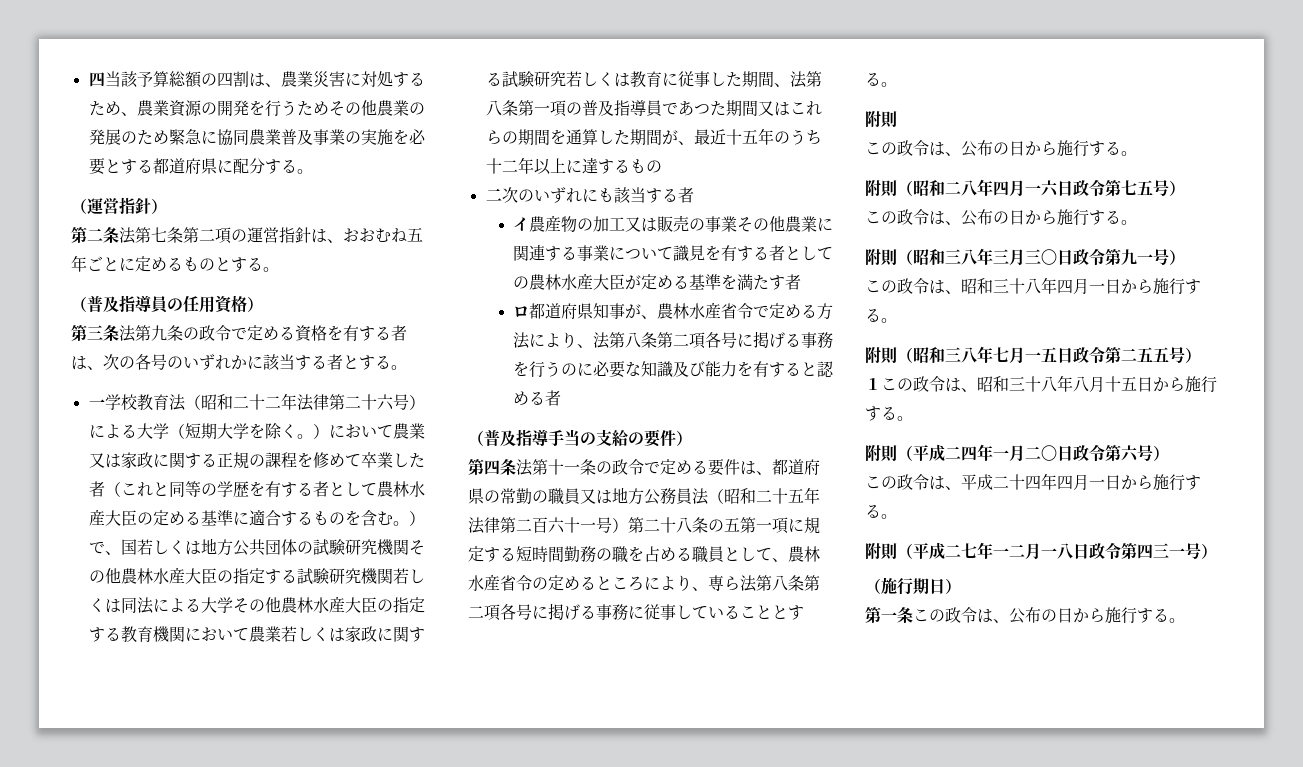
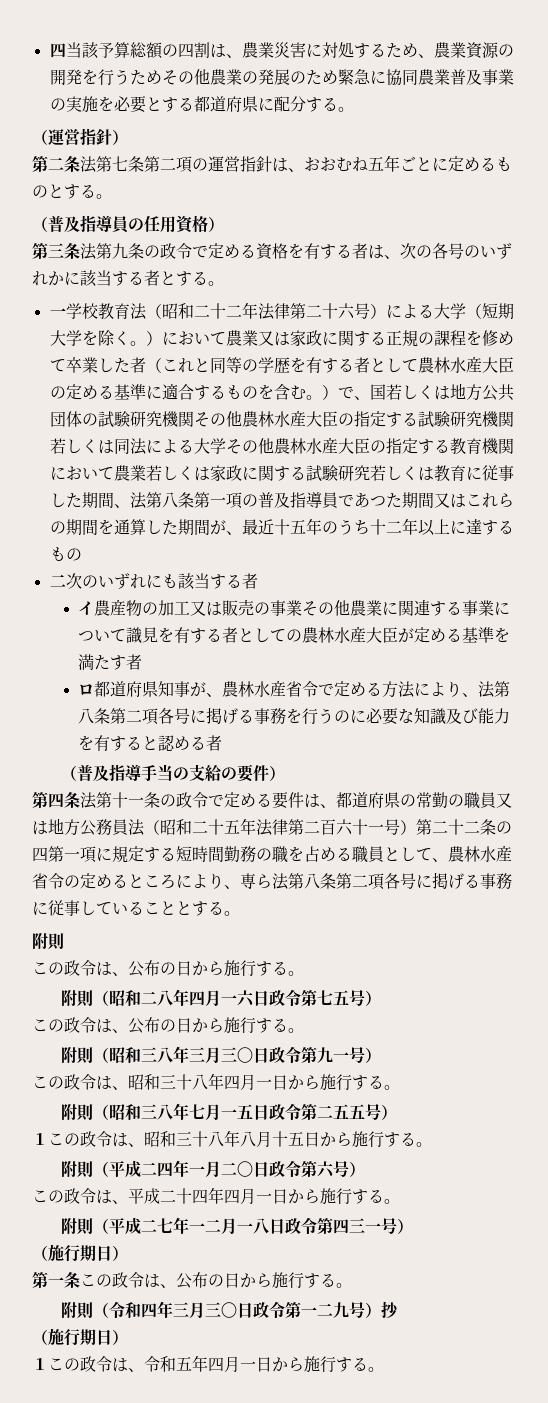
[676,517,740,533] 八条の五 -> [464,819,512,835] [32,847,48,862] 二条の四
(1185, 620) none -> [60,1301,399,1319] [32,1328,128,1346] [32,1355,384,1373] // 附則（令和四年三月三〇日政令第一二九号）抄 // （施行期日） // １この政令は、令和五年四月一日から施行する。

